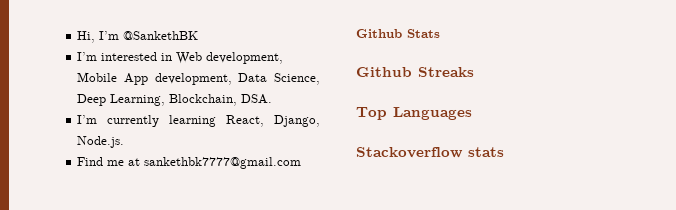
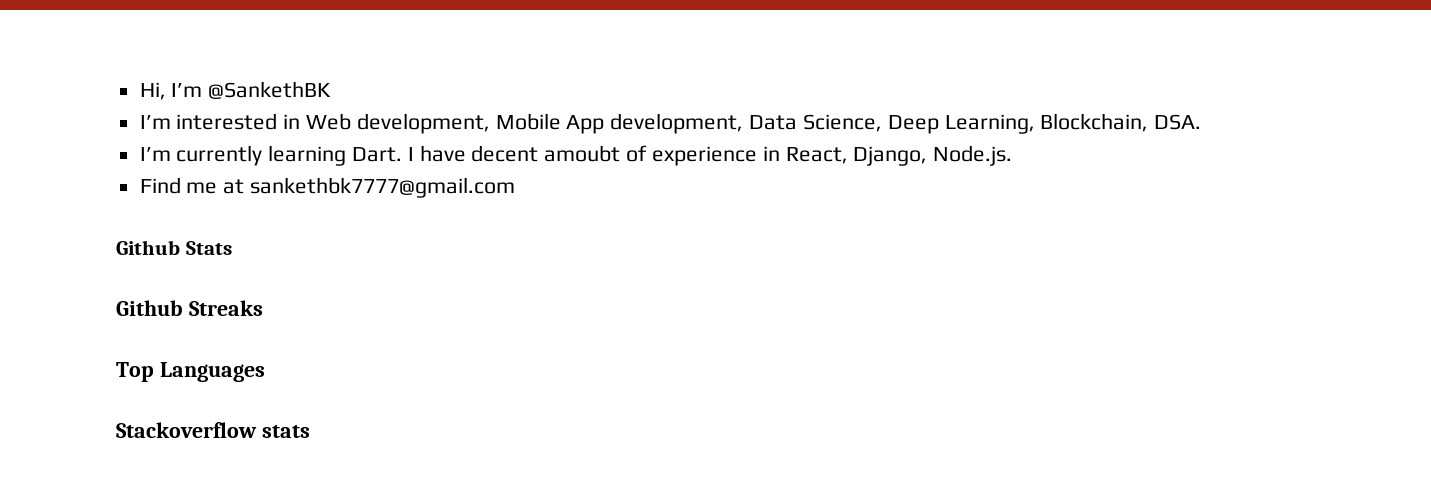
(217, 121) none -> [352,145,780,166] Dart. I have decent amoubt of experience in

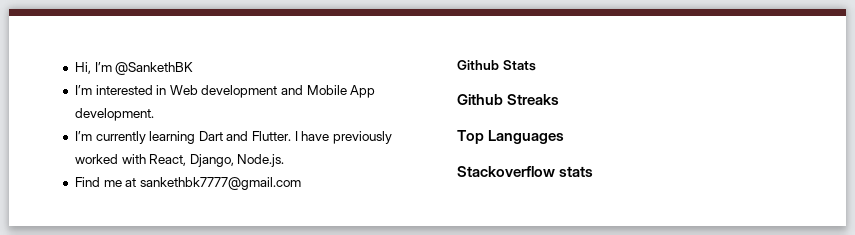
[356,113,1202,134] [139,145,780,166] development, Mobile App development, Data Science, Deep Learning, Blockchain, DSA. // I’m currently learning Dart. I have decent amoubt of experience in -> [201,85,376,98] [74,108,154,121] [74,131,393,144] [74,154,146,164] development and Mobile App development. // I’m currently learning Dart and Flutter. I have previously worked with

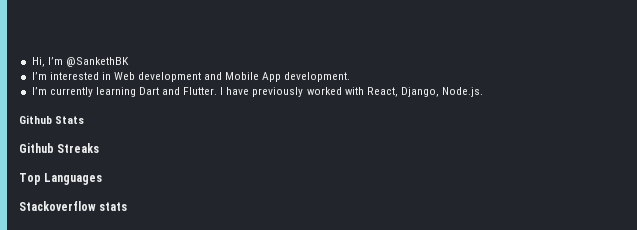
[74,177,301,190] // Find me at sankethbk7777@gmail.com -> (484, 92) none

